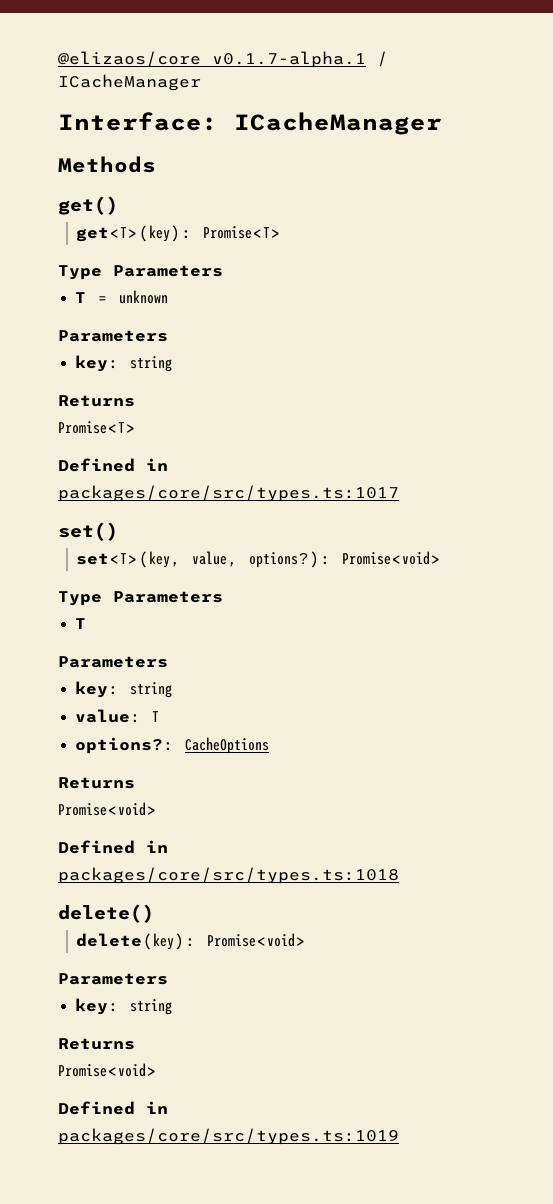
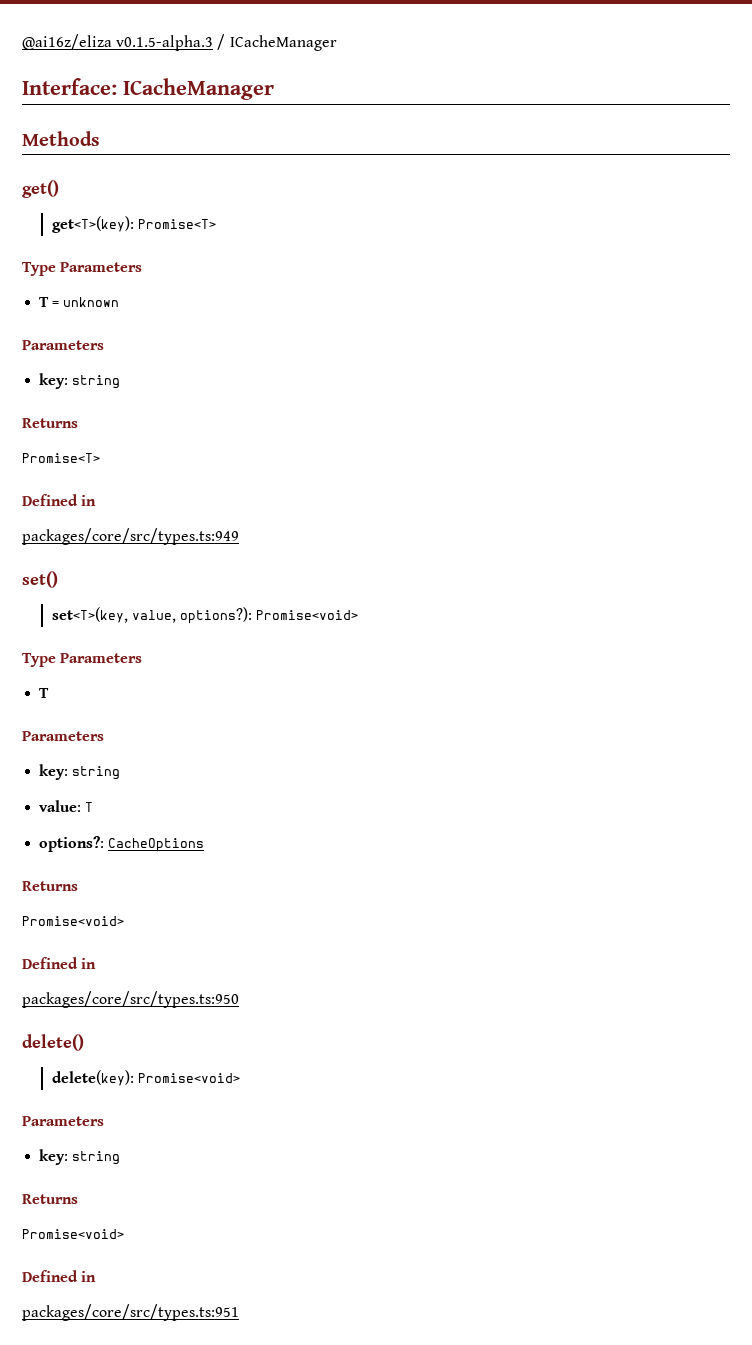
[58,51,366,68] @elizaos/core v0.1.7-alpha.1 -> [22,34,214,51] @ai16z/eliza v0.1.5-alpha.3
[58,485,399,502] packages/core/src/types.ts:1017 -> [22,528,239,545] packages/core/src/types.ts:949
[58,867,399,884] packages/core/src/types.ts:1018 -> [22,991,239,1008] packages/core/src/types.ts:950
[58,1128,399,1145] packages/core/src/types.ts:1019 -> [22,1304,239,1321] packages/core/src/types.ts:951

